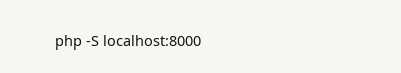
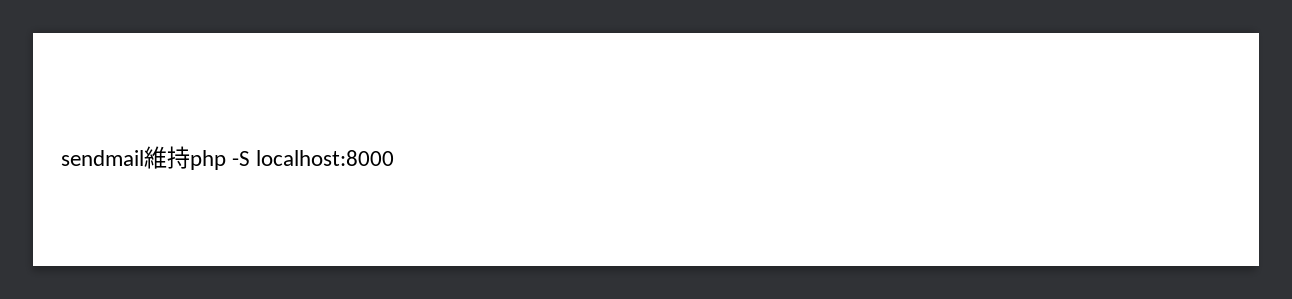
(55, 42) none -> [61,146,190,169] sendmail維持

